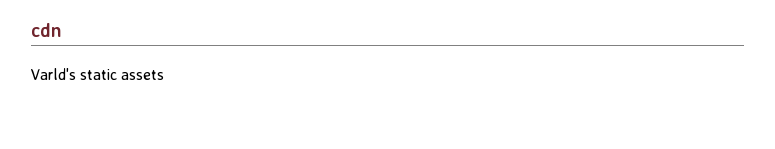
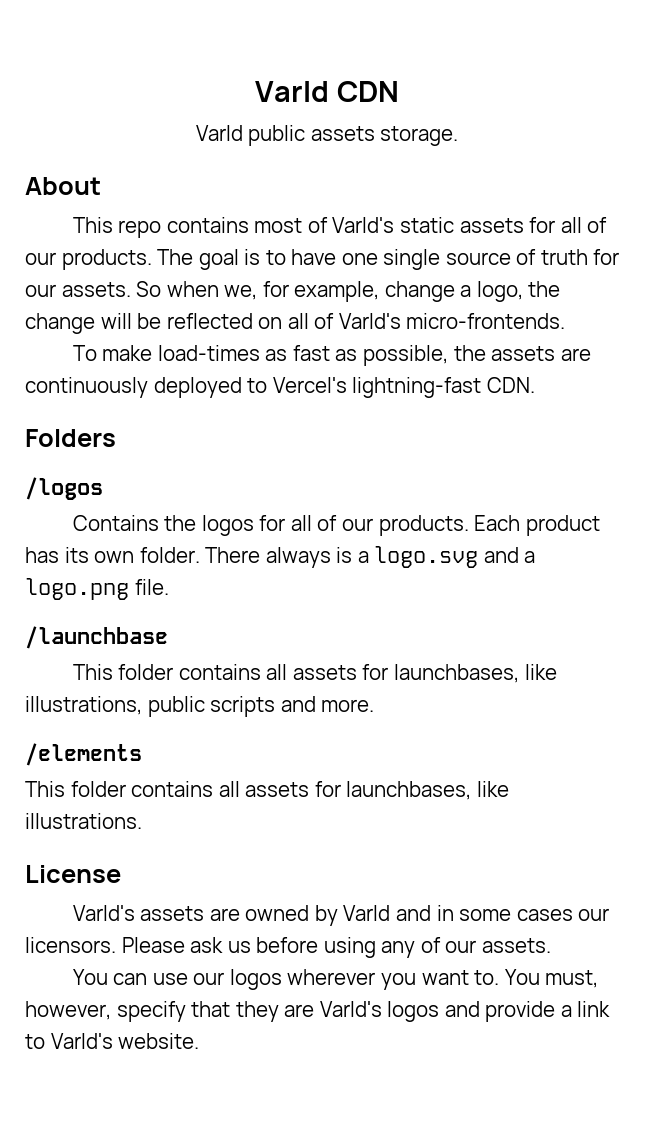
[31,23,62,37] [31,68,165,80] cdn // Varld's static assets -> [255,81,399,102] [195,125,459,146] [25,177,101,195] [72,217,608,238] [25,249,620,270] [25,281,561,302] [25,313,566,334] [72,345,591,366] [25,377,535,398] [25,429,116,447] [25,477,103,500] [72,515,600,536] [25,546,536,568] [25,578,169,600] [25,626,168,649] [72,664,557,683] [25,696,375,717] [25,743,142,766] [25,781,509,800] [25,813,142,829] [25,865,121,883] [72,905,610,926] [25,937,551,958] [72,969,599,990] [25,1001,611,1022] [25,1033,200,1049] Varld CDN // Varld public assets storage. // About // This repo contains most of Varld's static assets for all of our products. The goal is to have one single source of truth for our assets. So when we, for example, change a logo, the change will be reflected on all of Varld's micro-frontends. // To make load-times as fast as possible, the assets are continuously deployed to Vercel's lightning-fast CDN. // Folders // /logos // Contains the logos for all of our products. Each product has its own folder. There always is a logo.svg and a logo.png file. // /launchbase // This folder contains all assets for launchbases, like illustrations, public scripts and more. // /elements // This folder contains all assets for launchbases, like illustrations. // License // Varld's assets are owned by Varld and in some cases our licensors. Please ask us before using any of our assets. // You can use our logos wherever you want to. You must, however, specify that they are Varld's logos and provide a link to Varld's website.

